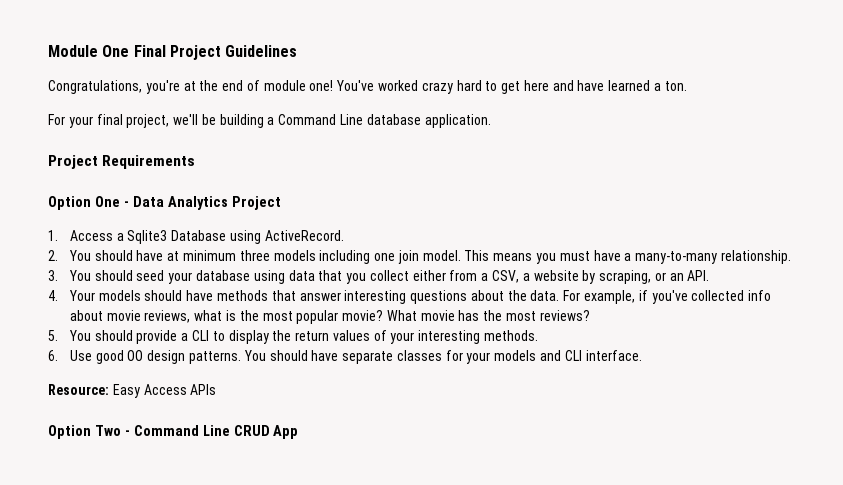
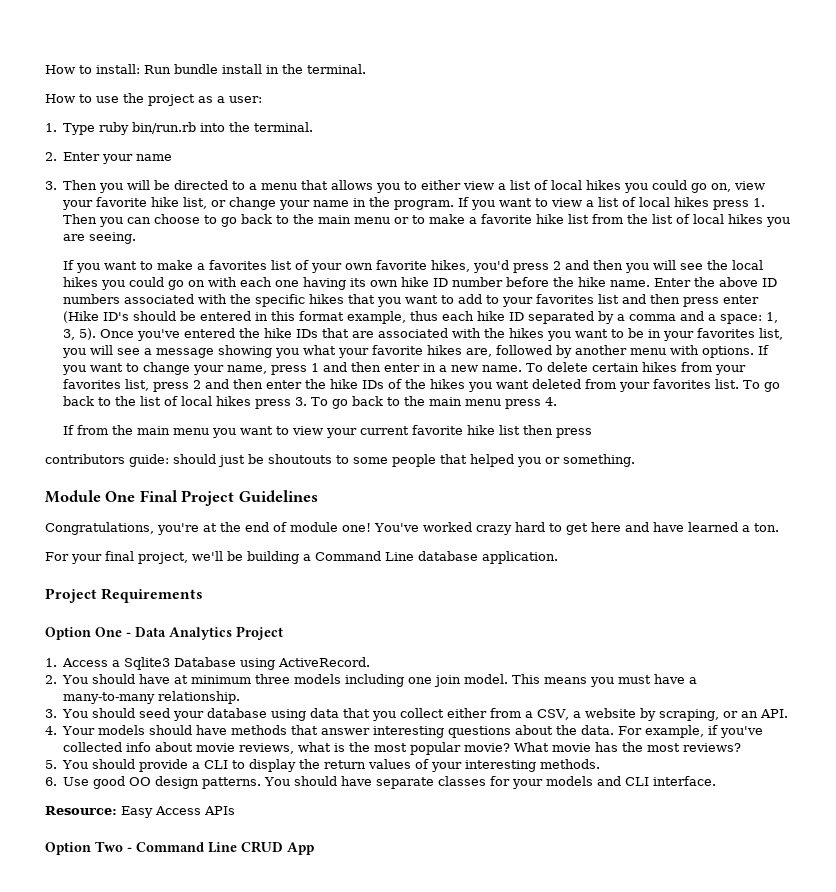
(48, 51) none -> [45,64,366,74] [45,93,262,106] [45,122,314,135] [45,152,173,164] [45,180,766,193] [62,197,766,210] [63,214,791,227] [63,232,137,244] [62,260,763,273] [62,277,777,290] [62,294,759,307] [62,311,778,324] [62,328,783,341] [61,345,769,358] [61,362,746,375] [62,379,780,392] [62,396,557,409] [62,425,592,438] [45,454,635,467] How to install: Run bundle install in the terminal. // How to use the project as a user: // 1. Type ruby bin/run.rb into the terminal. // 2. Enter your name // 3. Then you will be directed to a menu that allows you to either view a list of local hikes you could go on, view your favorite hike list, or change your name in the program. If you want to view a list of local hikes press 1. Then you can choose to go back to the main menu or to make a favorite hike list from the list of local hikes you are seeing. // If you want to make a favorites list of your own favorite hikes, you'd press 2 and then you will see the local hikes you could go on with each one having its own hike ID number before the hike name. Enter the above ID numbers associated with the specific hikes that you want to add to your favorites list and then press enter (Hike ID's should be entered in this format example, thus each hike ID separated by a comma and a space: 1, 3, 5). Once you've entered the hike IDs that are associated with the hikes you want to be in your favorites list, you will see a message showing you what your favorite hikes are, followed by another menu with options. If you want to change your name, press 1 and then enter in a new name. To delete certain hikes from your favorites list, press 2 and then enter the hike IDs of the hikes you want deleted from your favorites list. To go back to the list of local hikes press 3. To go back to the main menu press 4. // If from the main menu you want to view your current favorite hike list then press // contributors guide: should just be shoutouts to some people that helped you or something. //

